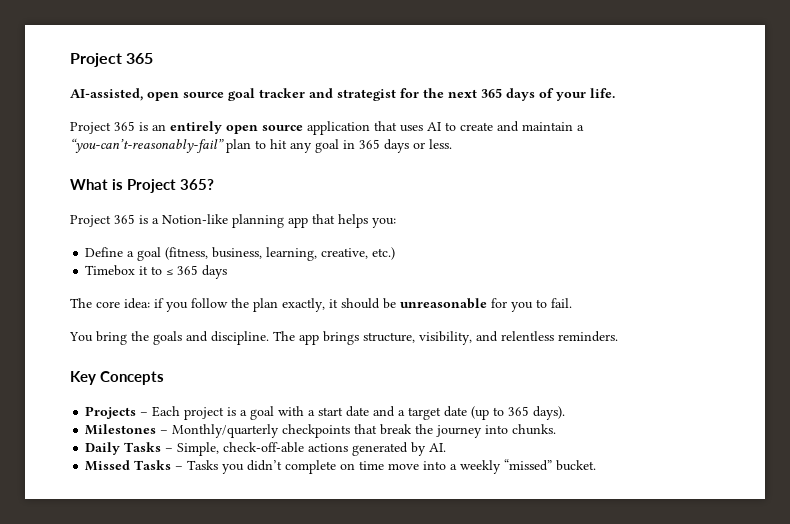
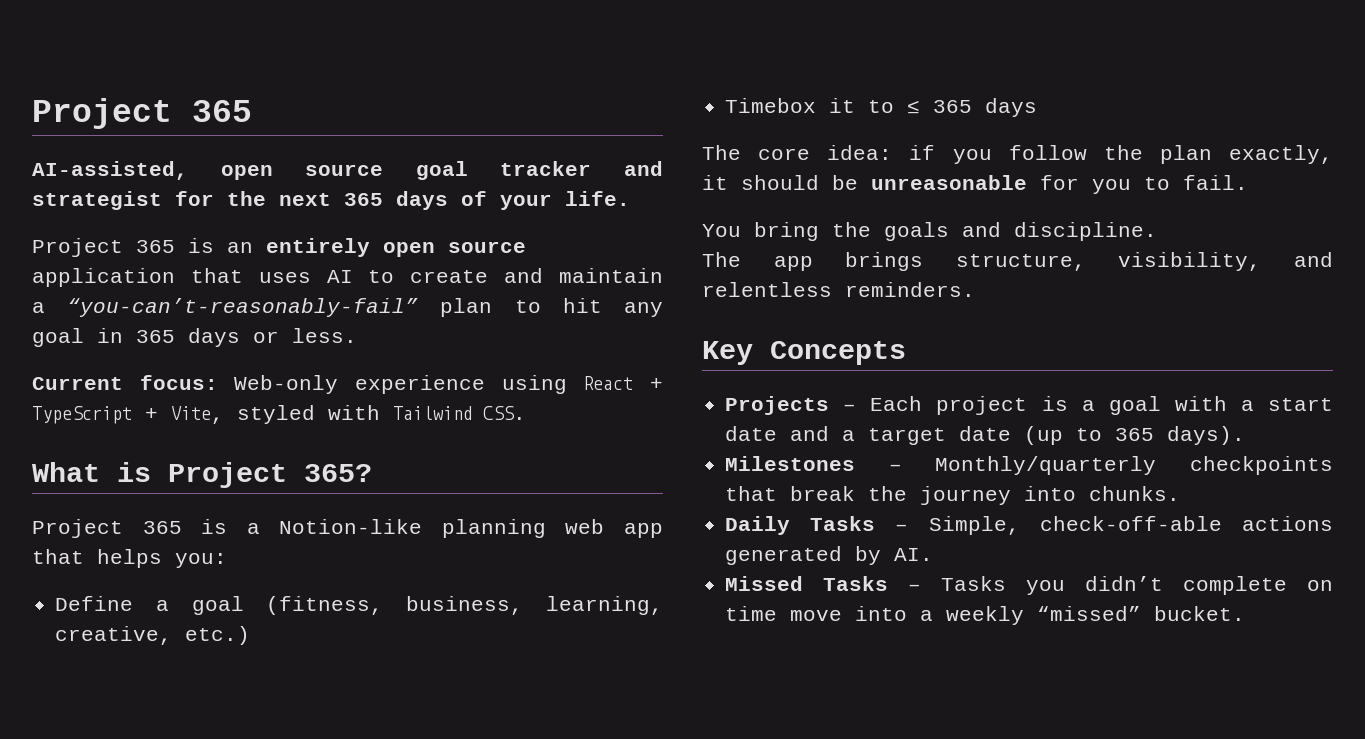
(452, 144) none -> [32,375,663,394] [32,405,526,424] // Current focus: Web-only experience using React + TypeScript + Vite, styled with Tailwind CSS.
(284, 221) none -> [565,519,605,534] web
(269, 338) none -> (1157, 231) //

